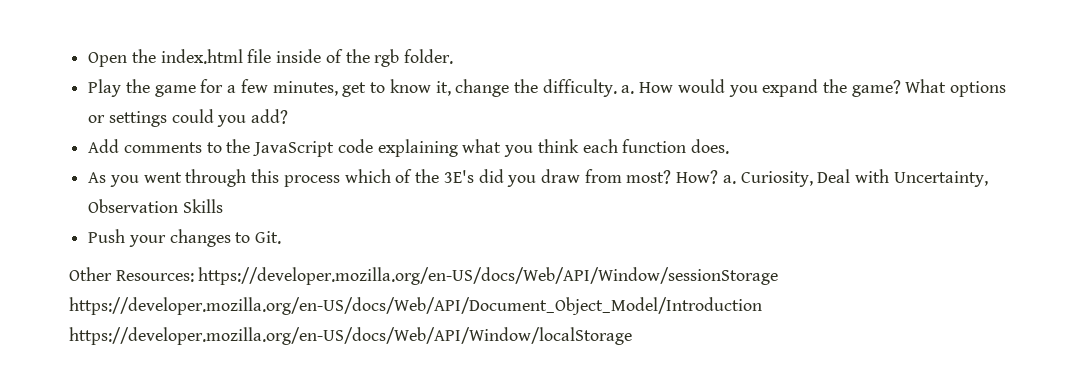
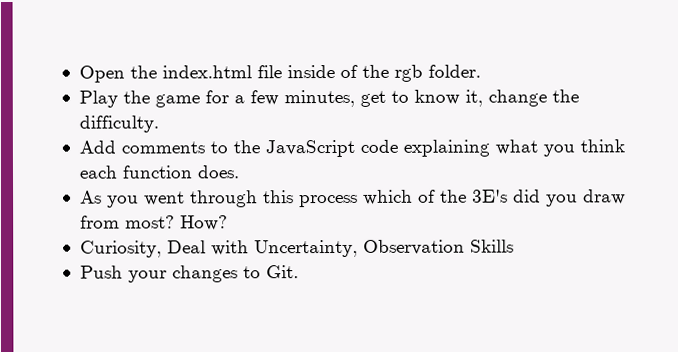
[621,79,1007,97] [88,109,289,127] a. How would you expand the game? What options or settings could you add? -> (159, 124) none
[722,175,736,184] a. -> (228, 223) //
[69,267,779,285] [69,297,762,315] [69,327,632,345] // Other Resources: https://developer.mozilla.org/en-US/docs/Web/API/Window/sessionStorage https://developer.mozilla.org/en-US/docs/Web/API/Document_Object_Model/Introduction https://developer.mozilla.org/en-US/docs/Web/API/Window/localStorage -> (299, 272) none

